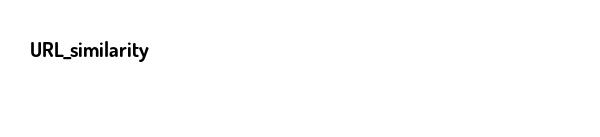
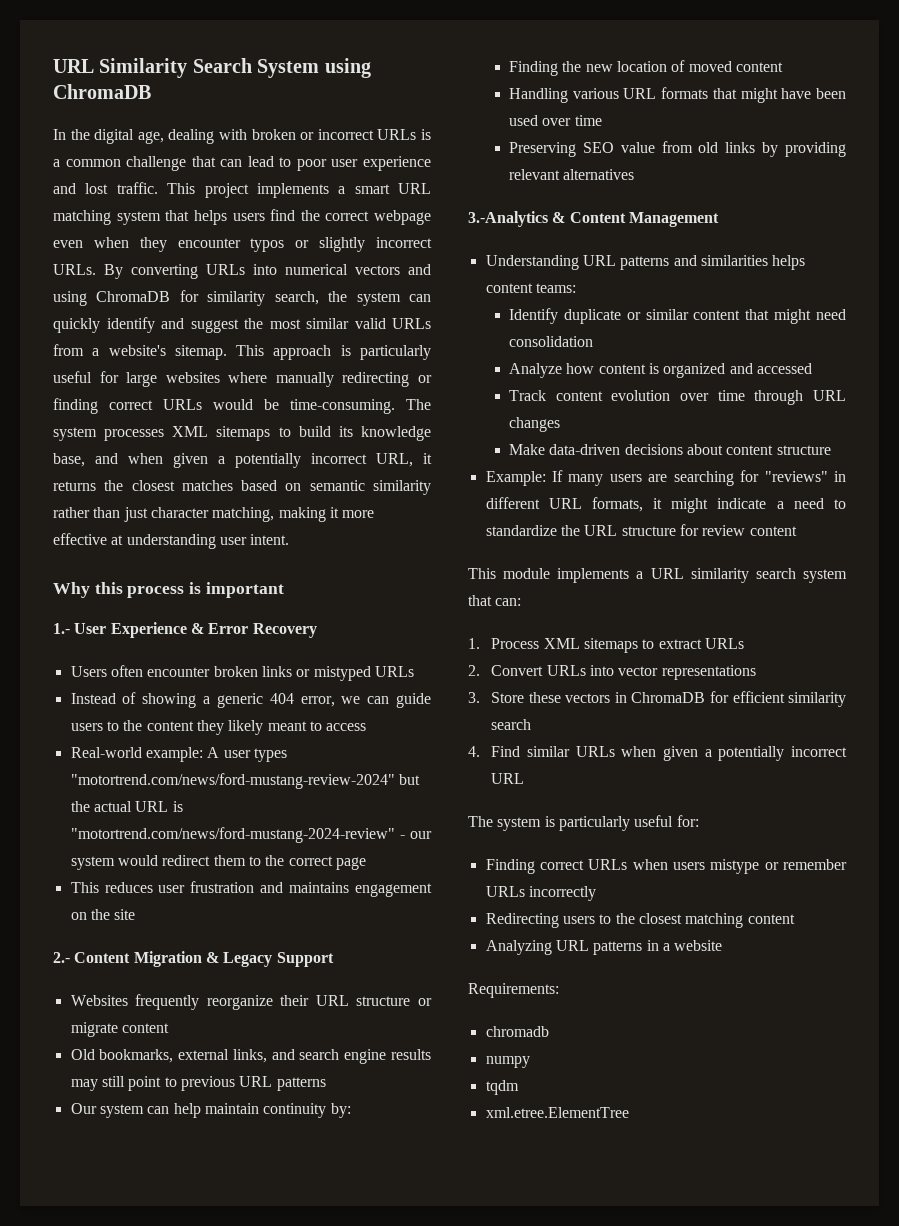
[30,41,149,62] URL_similarity -> [53,58,371,78] [53,84,151,99] [53,129,432,144] [53,156,431,171] [53,182,431,198] [53,209,431,225] [53,237,432,252] [53,264,431,279] [53,290,431,306] [53,317,431,333] [53,344,431,360] [53,371,432,387] [53,398,431,414] [53,426,431,441] [53,453,432,468] [53,480,431,495] [53,507,375,522] [53,533,290,549] [53,582,284,598] [53,622,317,638] [70,665,414,681] [70,692,431,708] [70,720,367,735] [70,747,287,762] [70,773,420,789] [70,801,183,812] [70,827,432,843] [70,855,366,870] [70,881,432,897] [70,909,136,920] [53,951,334,967] [70,994,432,1010] [70,1022,169,1037] [70,1049,431,1064] [70,1076,326,1091] [70,1103,351,1118] [509,60,783,76] [509,87,846,103] [509,115,602,126] [509,141,846,157] [509,169,635,180] [468,211,719,227] [485,255,806,270] [485,283,576,293] [509,308,846,324] [509,336,594,347] [509,363,812,378] [509,390,846,405] [509,417,561,432] [509,444,831,455] [485,470,846,486] [485,497,846,513] [485,524,797,536] [468,568,847,583] [468,595,522,606] [468,638,745,653] [468,665,756,680] [468,691,846,707] [491,719,532,730] [468,746,847,761] [491,773,525,784] [468,815,699,831] [485,859,847,874] [485,886,596,901] [485,913,795,928] [485,940,723,955] [468,983,559,998] [485,1026,549,1037] [485,1056,530,1068] [485,1080,519,1095] [485,1107,629,1118] URL Similarity Search System using ChromaDB // In the digital age, dealing with broken or incorrect URLs is a common challenge that can lead to poor user experience and lost traffic. This project implements a smart URL matching system that helps users find the correct webpage even when they encounter typos or slightly incorrect URLs. By converting URLs into numerical vectors and using ChromaDB for similarity search, the system can quickly identify and suggest the most similar valid URLs from a website's sitemap. This approach is particularly useful for large websites where manually redirecting or finding correct URLs would be time-consuming. The system processes XML sitemaps to build its knowledge base, and when given a potentially incorrect URL, it returns the closest matches based on semantic similarity rather than just character matching, making it more effective at understanding user intent. // Why this process is important // 1.- User Experience & Error Recovery // Users often encounter broken links or mistyped URLs // Instead of showing a generic 404 error, we can guide users to the content they likely meant to access // Real-world example: A user types "motortrend.com/news/ford-mustang-review-2024" but the actual URL is "motortrend.com/news/ford-mustang-2024-review" - our system would redirect them to the correct page // This reduces user frustration and maintains engagement on the site // 2.- Content Migration & Legacy Support // Websites frequently reorganize their URL structure or migrate content // Old bookmarks, external links, and search engine results may still point to previous URL patterns // Our system can help maintain continuity by: // Finding the new location of moved content // Handling various URL formats that might have been used over time // Preserving SEO value from old links by providing relevant alternatives // 3.-Analytics & Content Management // Understanding URL patterns and similarities helps content teams: // Identify duplicate or similar content that might need consolidation // Analyze how content is organized and accessed // Track content evolution over time through URL changes // Make data-driven decisions about content structure // Example: If many users are searching for "reviews" in different URL formats, it might indicate a need to standardize the URL structure for review content // This module implements a URL similarity search system that can: // 1. Process XML sitemaps to extract URLs // 2. Convert URLs into vector representations // 3. Store these vectors in ChromaDB for efficient similarity search // 4. Find similar URLs when given a potentially incorrect URL // The system is particularly useful for: // Finding correct URLs when users mistype or remember URLs incorrectly // Redirecting users to the closest matching content // Analyzing URL patterns in a website // Requirements: // chromadb // numpy // tqdm // xml.etree.ElementTree

